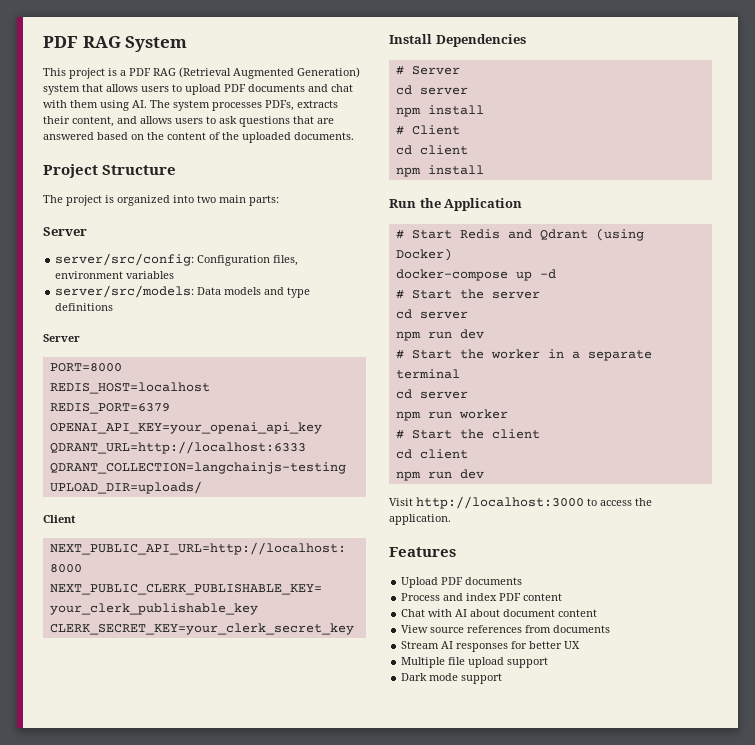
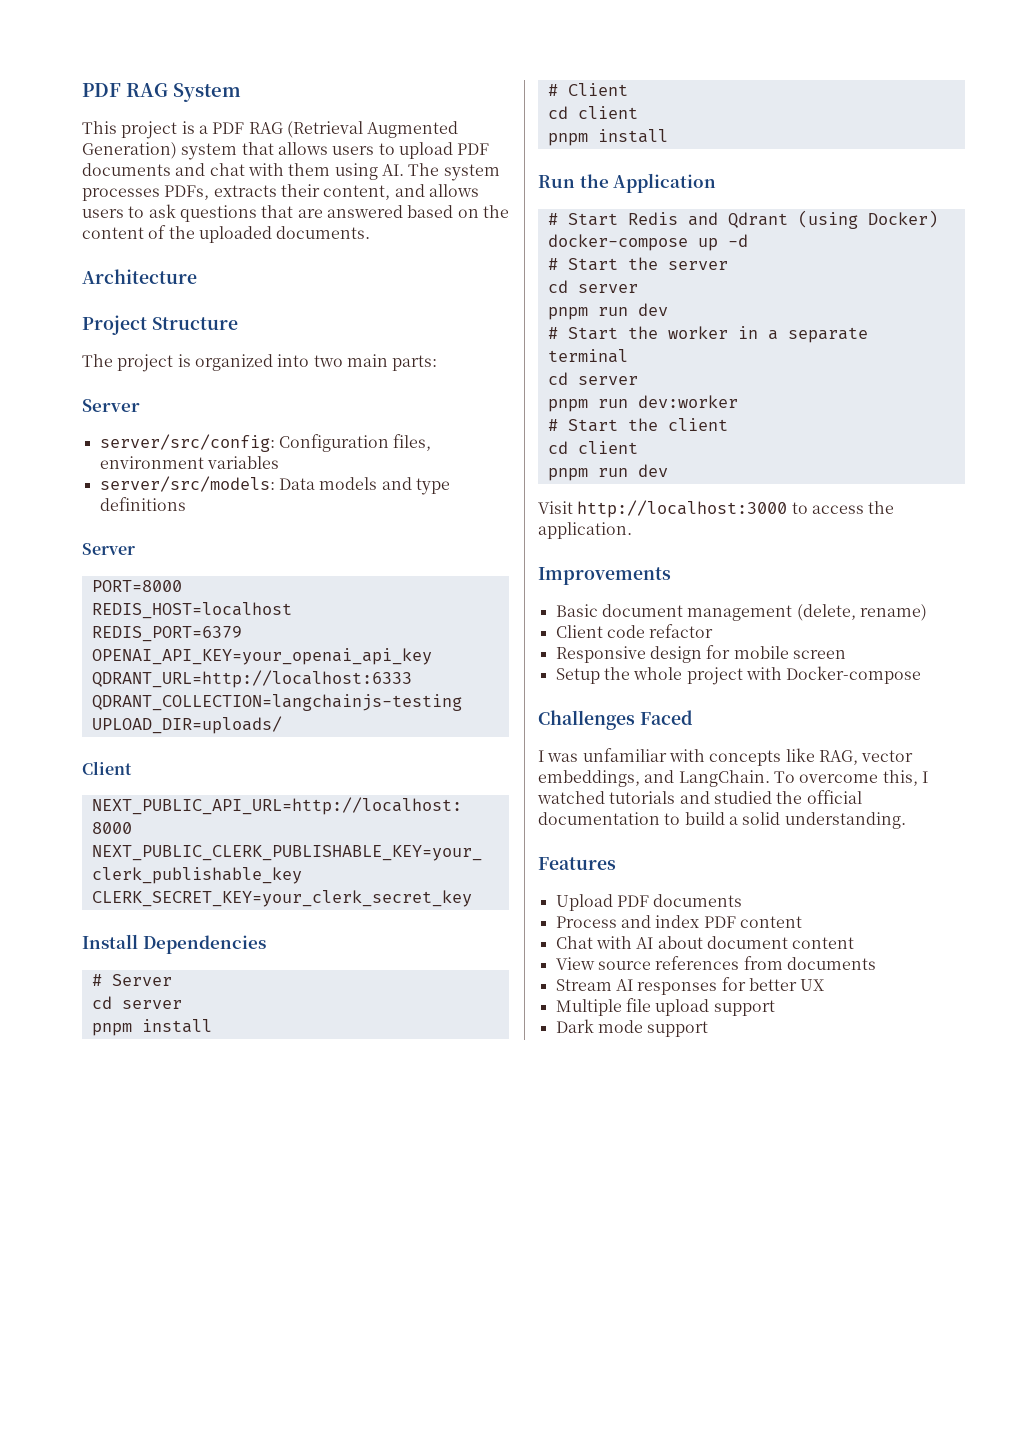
(354, 136) none -> [82,269,197,284] // Architecture
[395,107,421,117] npm -> [91,1023,132,1036] pnpm
[395,167,421,177] npm -> [547,133,588,146] pnpm
[395,331,421,341] npm -> [547,307,588,320] pnpm
[395,409,508,421] npm run worker -> [547,395,738,412] pnpm run dev:worker
[395,471,421,481] npm -> [547,468,588,481] pnpm
(451, 519) none -> [538,567,671,585] [555,604,927,621] [555,624,714,638] [555,645,846,663] [555,666,922,685] [538,710,693,730] [538,748,914,766] [538,770,928,787] [537,790,862,804] [538,812,906,829] // Improvements // Basic document management (delete, rename) // Client code refactor // Responsive design for mobile screen // Setup the whole project with Docker-compose // Challenges Faced // I was unfamiliar with concepts like RAG, vector embeddings, and LangChain. To overcome this, I watched tutorials and studied the official documentation to build a solid understanding.

